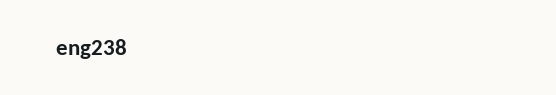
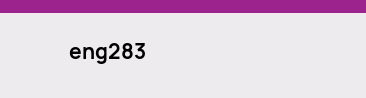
[56,39,127,59] eng238 -> [69,43,146,64] eng283

